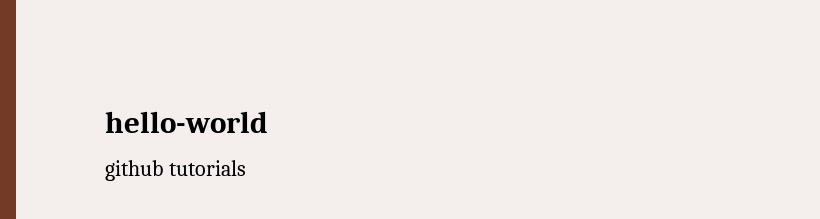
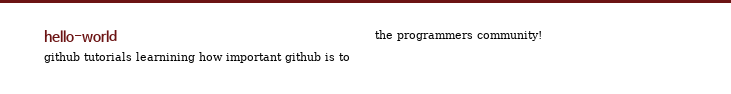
(246, 168) none -> [136,52,350,63] [375,30,542,41] learnining how important github is to the programmers community!

